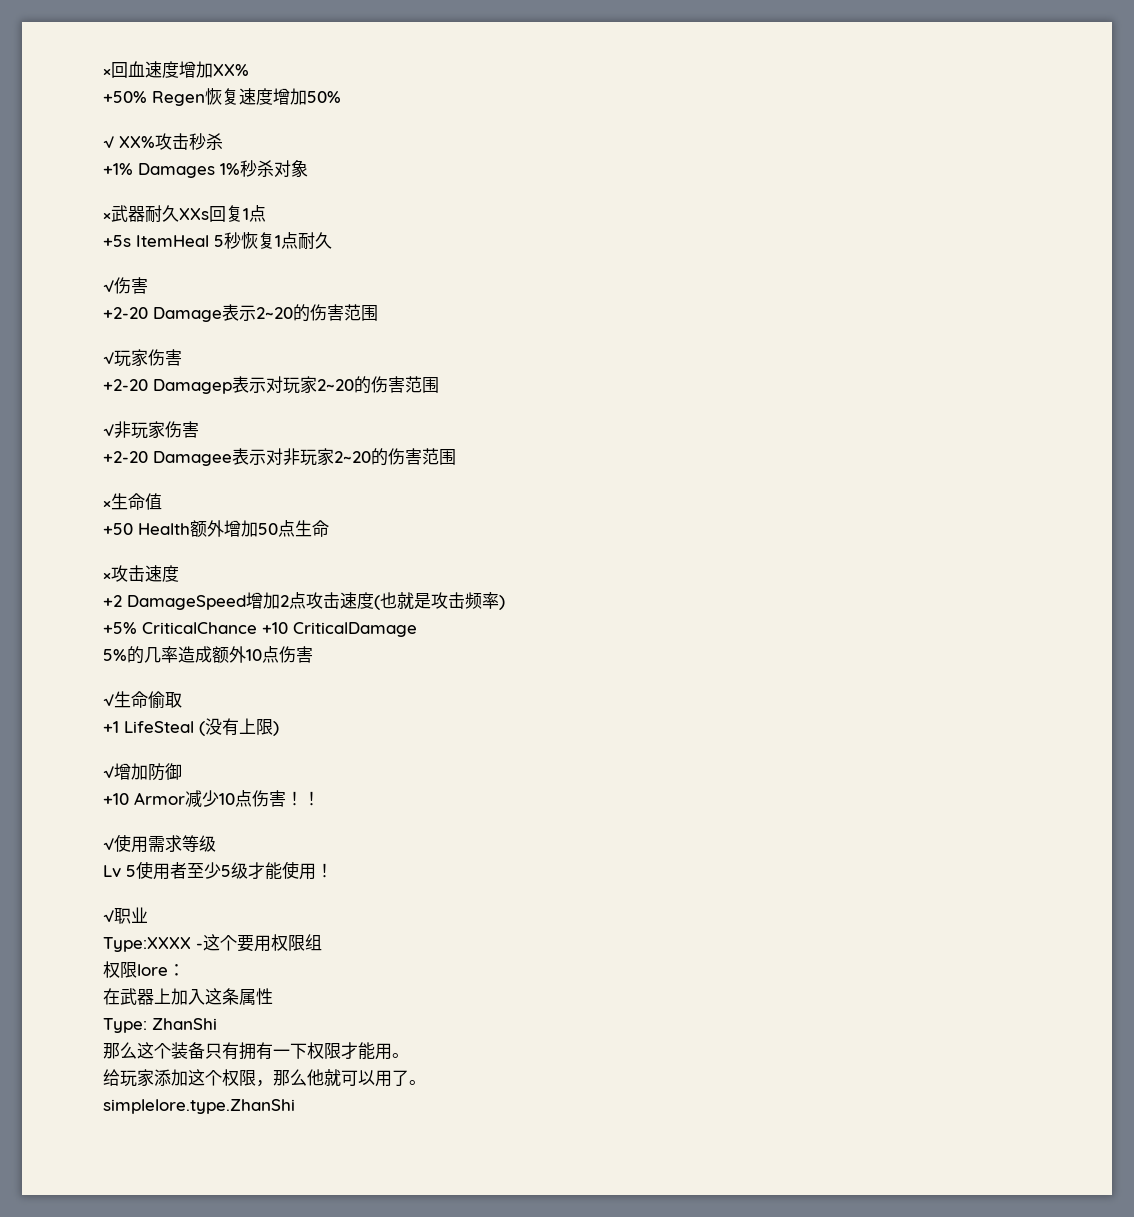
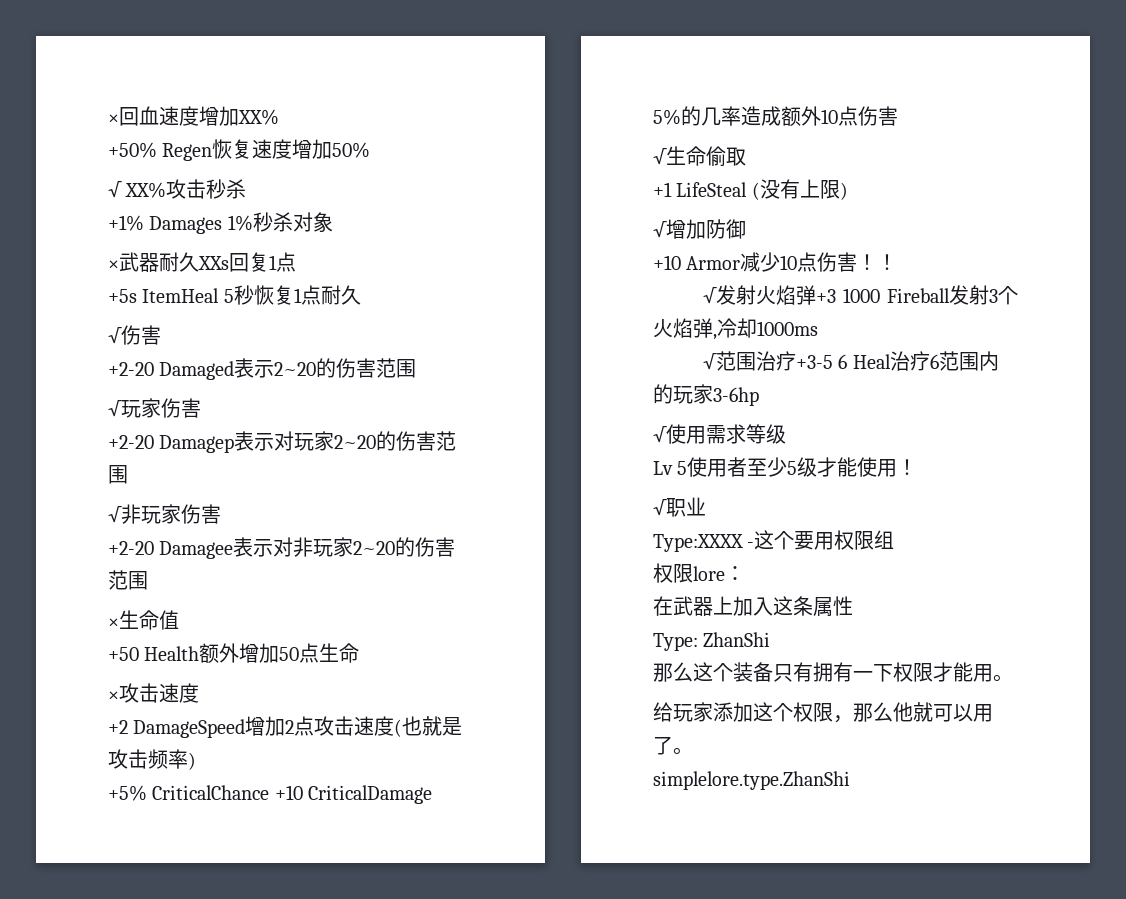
[153,307,222,322] Damage -> [159,361,235,380] Damaged
(320, 798) none -> [702,285,1018,305] [653,318,818,340] [702,351,999,371] [653,384,759,406] // √发射火焰弹+3 1000 Fireball发射3个火焰弹,冷却1000ms // √范围治疗+3-5 6 Heal治疗6范围内的玩家3-6hp

